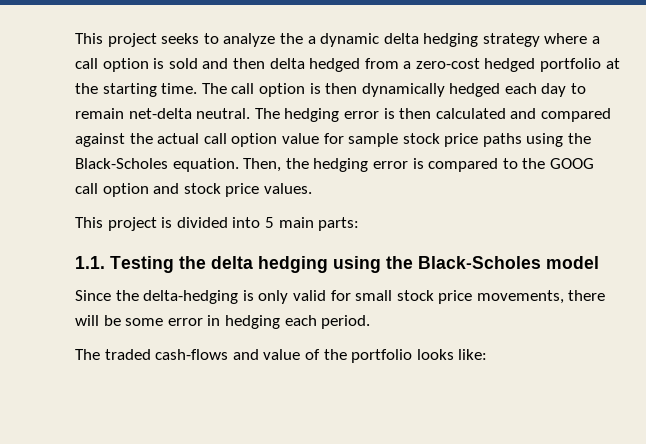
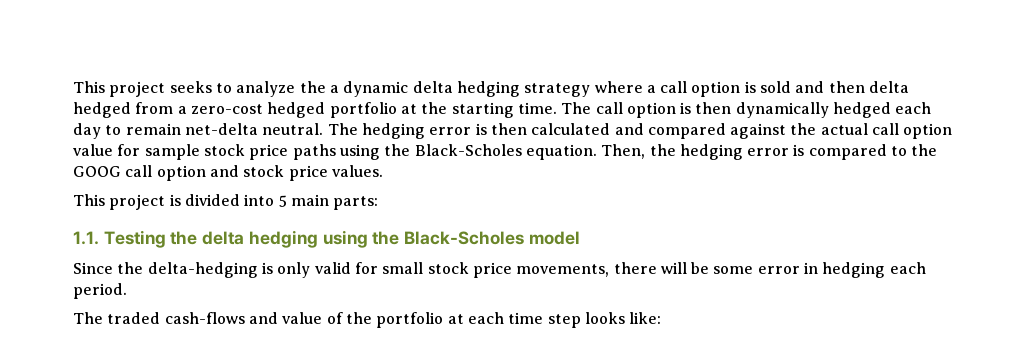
(413, 356) none -> [447,312,581,328] at each time step

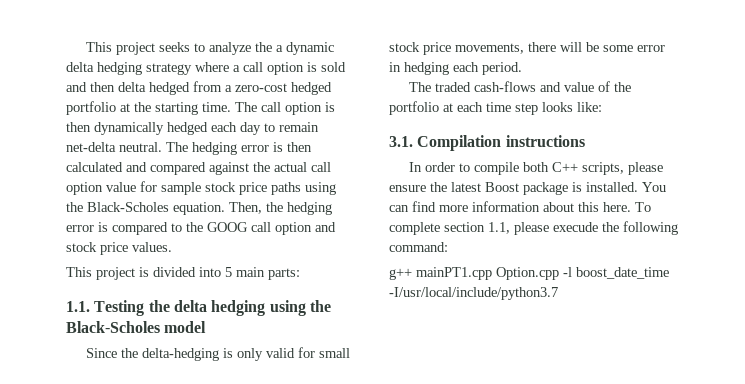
(662, 318) none -> [389,135,585,151] [409,162,664,175] [389,182,666,195] [389,201,651,212] [389,221,678,235] [389,242,448,252] [389,267,669,280] [389,287,558,300] // 3.1. Compilation instructions // In order to compile both C++ scripts, please ensure the latest Boost package is installed. You can find more information about this here. To complete section 1.1, please execude the following command: // g++ mainPT1.cpp Option.cpp -l boost_date_time -I/usr/local/include/python3.7

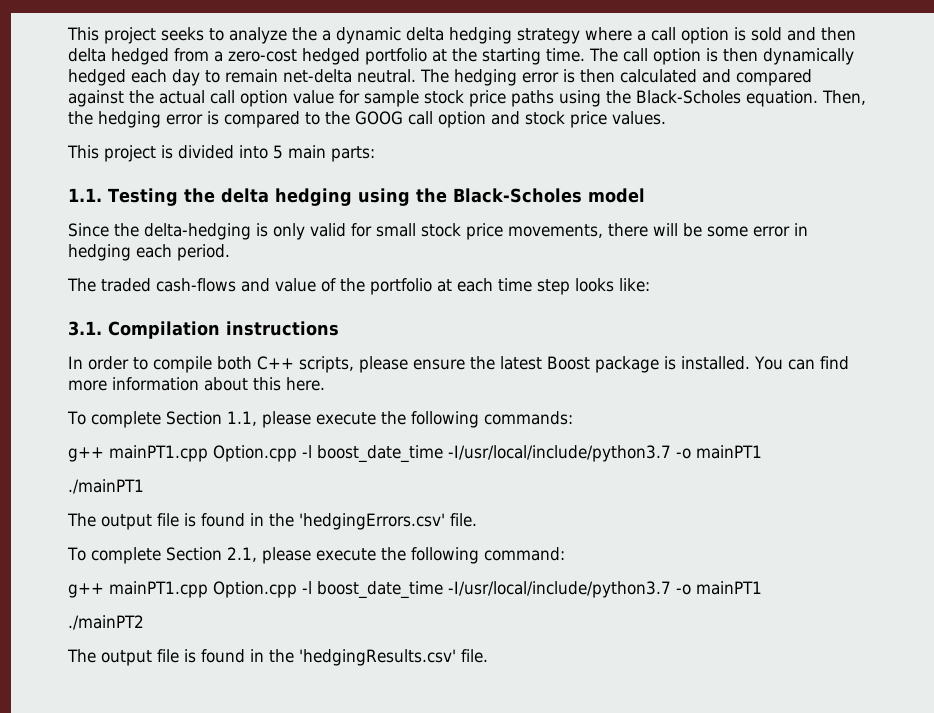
[635,202,651,212] [389,222,485,235] To complete section -> [67,411,222,428] // To complete Section
[553,222,598,232] execude -> [315,411,573,428] [68,445,762,463] [68,479,144,494] [67,513,477,530] [67,547,376,564] execute the following commands: // g++ mainPT1.cpp Option.cpp -l boost_date_time -I/usr/local/include/python3.7 -o mainPT1 // ./mainPT1 // The output file is found in the 'hedgingErrors.csv' file. // To complete Section 2.1, please execute
(558, 293) none -> [676,581,762,595] [68,615,144,630] [67,649,488,666] -o mainPT1 // ./mainPT2 // The output file is found in the 'hedgingResults.csv' file.

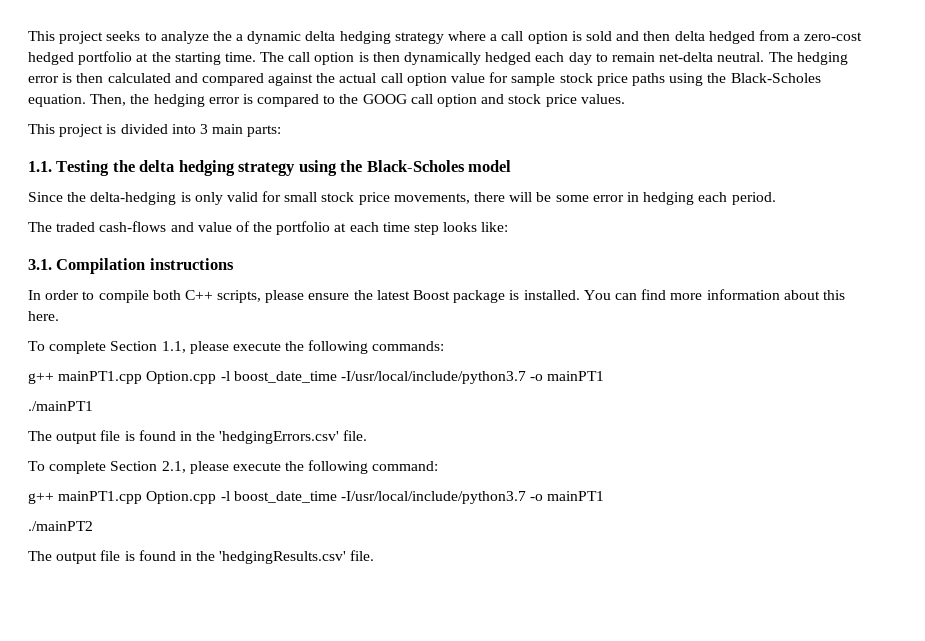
[273,145,283,159] 5 -> [199,124,208,134] 3
(352, 197) none -> [238,162,296,176] strategy

